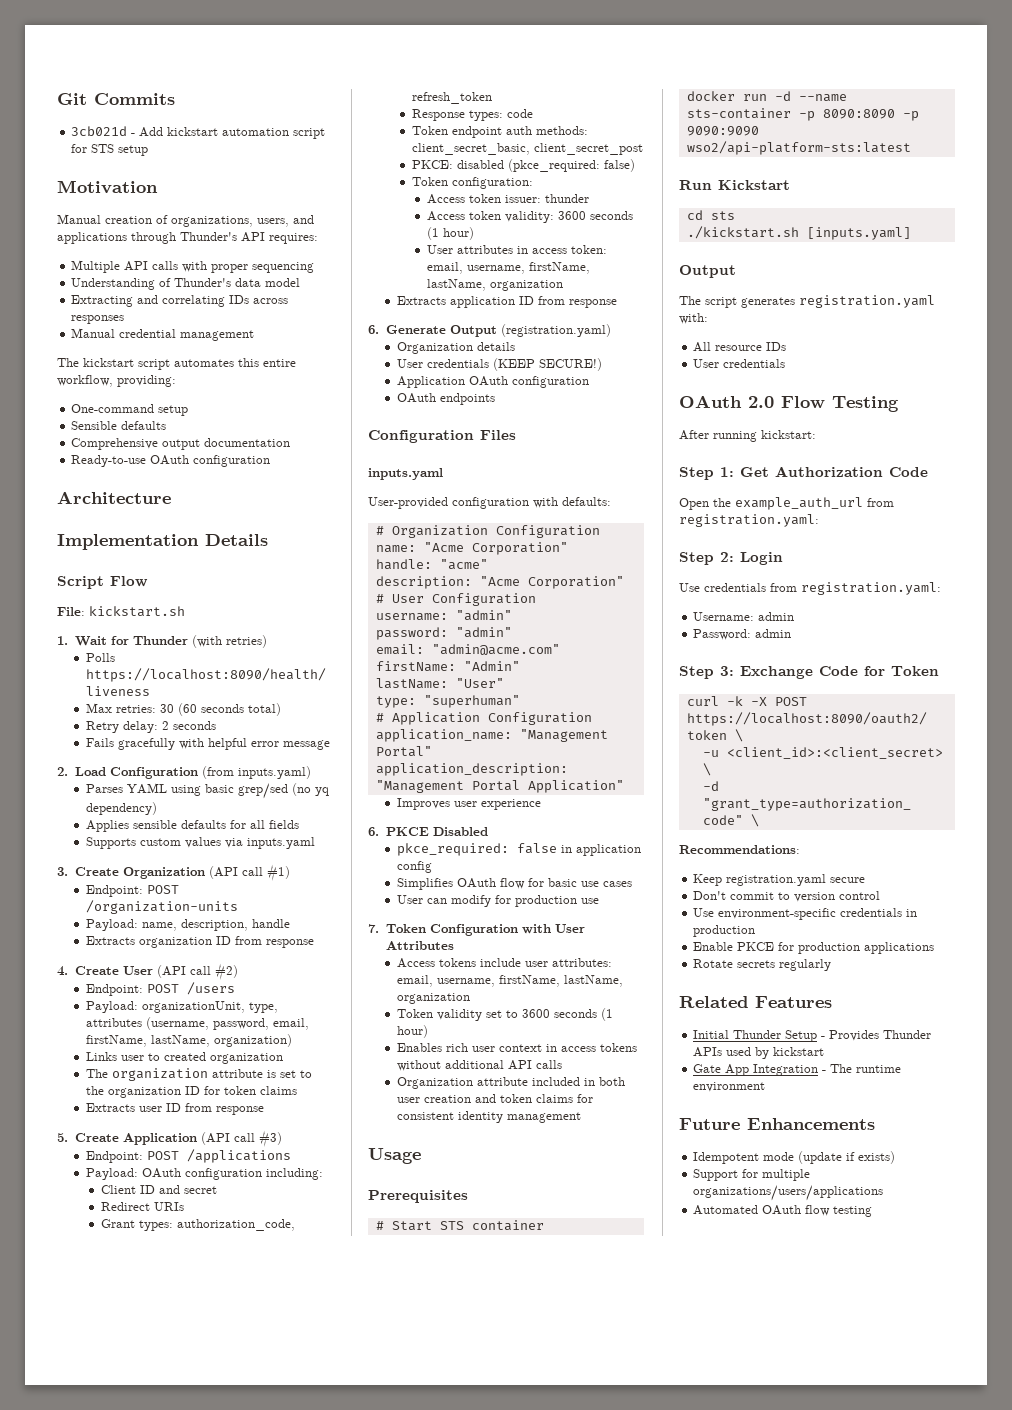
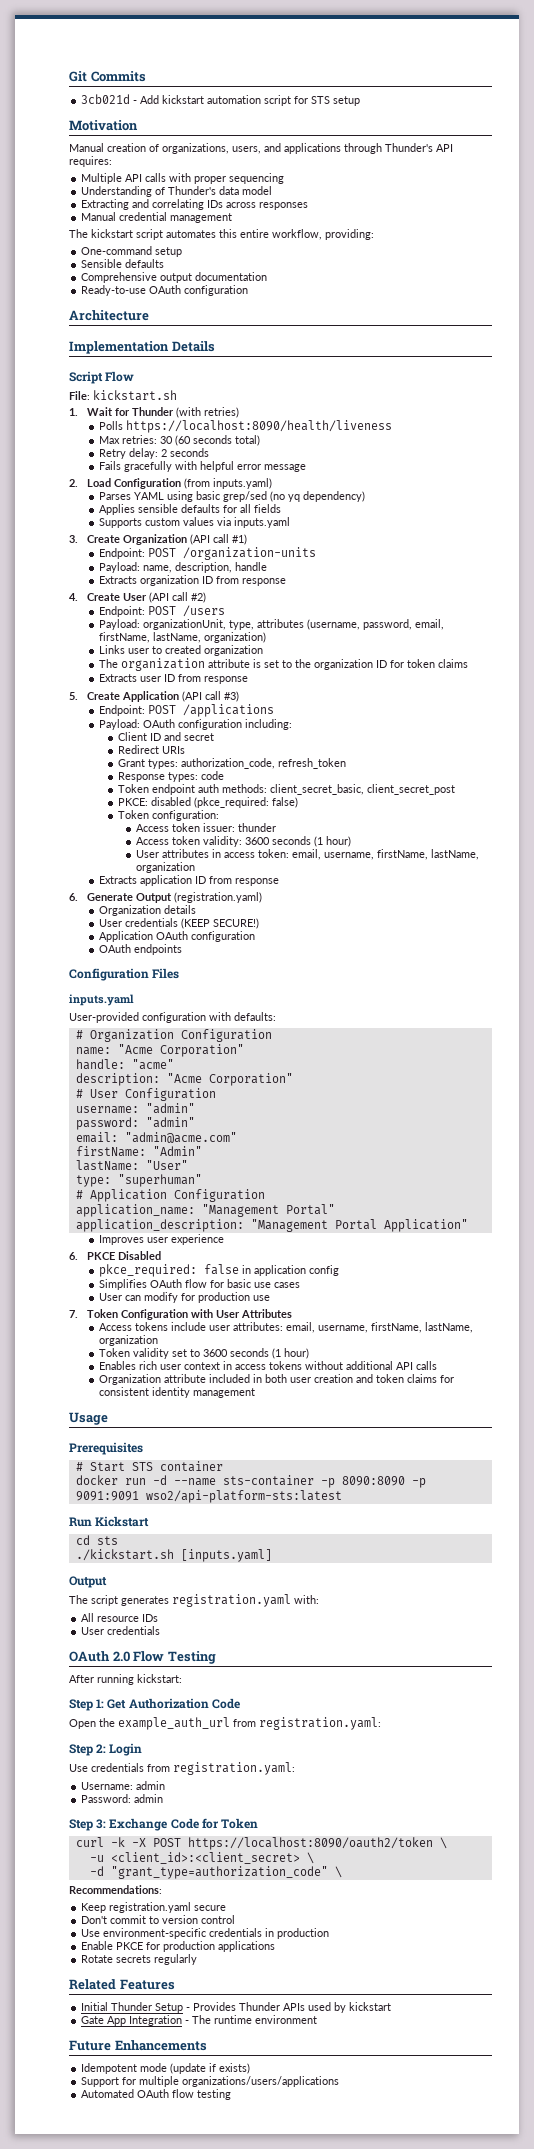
[686,126,759,136] 9090:9090 -> [75,1491,139,1501] 9091:9091

